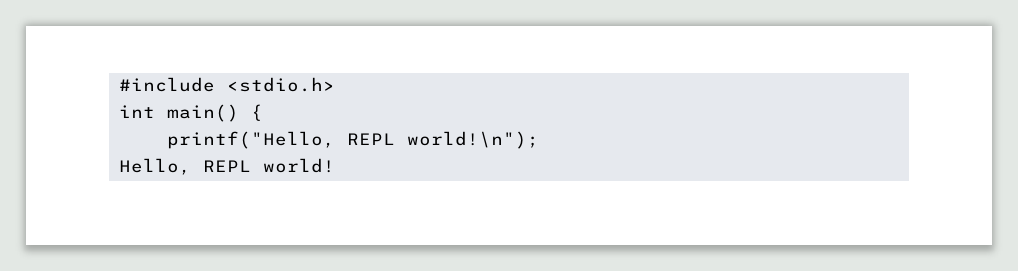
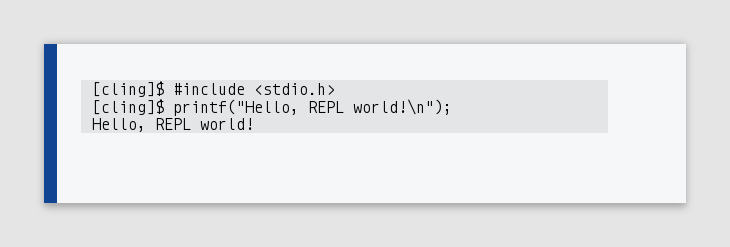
(118, 84) none -> [91,81,164,97] [cling]$
[118,104,263,122] int main() { // -> [91,99,164,115] [cling]$

